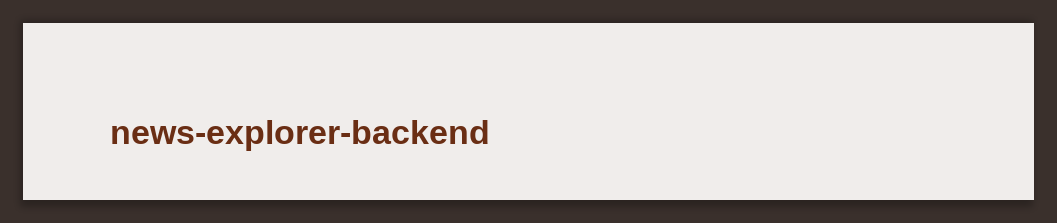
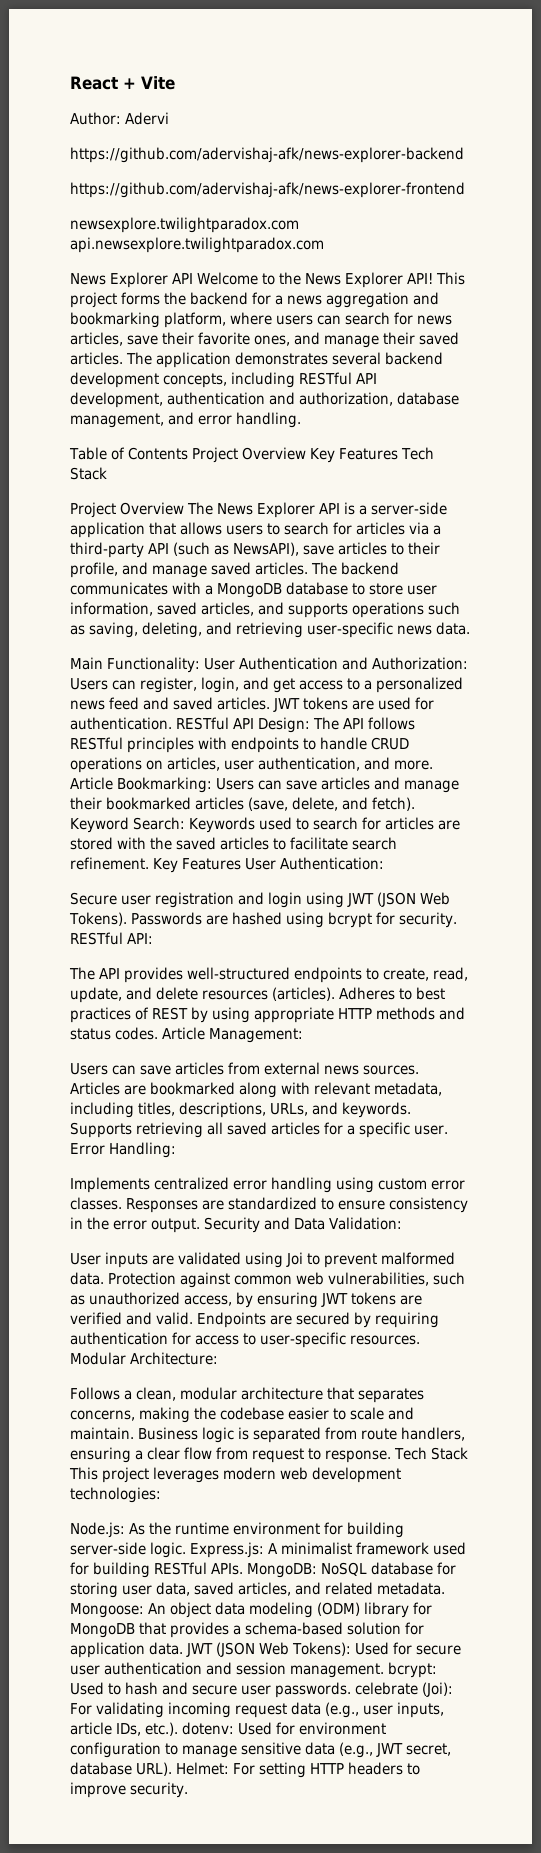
[110,120,490,151] news-explorer-backend -> [70,76,175,90] [70,112,169,125] [70,147,464,163] [70,182,465,198] [70,217,299,233] [70,237,324,253] [70,272,465,288] [70,292,439,308] [70,312,452,328] [70,332,459,348] [70,352,443,368] [70,372,377,388] [70,392,459,408] [70,412,301,428] [69,447,434,463] [70,467,107,480] [70,502,447,518] [70,522,441,538] [70,542,440,558] [70,562,399,578] [70,582,437,598] [70,602,460,618] [70,622,470,638] [70,657,468,673] [70,677,463,693] [70,697,434,712] [70,717,415,733] [70,737,409,753] [70,757,433,773] [70,777,459,793] [70,797,415,811] [70,817,460,833] [70,837,397,850] [70,857,384,873] [70,892,450,908] [69,912,457,928] [70,932,153,945] [69,967,468,983] [70,987,445,1003] [70,1007,465,1023] [70,1027,303,1043] [70,1062,419,1075] [70,1082,442,1098] [70,1102,411,1118] [70,1122,448,1138] [70,1142,176,1158] [70,1177,465,1193] [70,1197,468,1213] [70,1217,402,1233] [70,1252,455,1268] [70,1272,465,1288] [70,1292,422,1308] [70,1312,439,1328] [70,1332,420,1348] [70,1352,218,1365] [70,1387,424,1403] [70,1407,414,1423] [70,1427,465,1443] [70,1447,468,1463] [69,1467,401,1483] [70,1487,161,1503] [70,1522,404,1538] [70,1542,466,1558] [70,1562,456,1578] [70,1582,445,1598] [70,1602,432,1618] [70,1622,424,1638] [70,1642,461,1658] [70,1662,437,1678] [70,1682,453,1698] [70,1702,444,1718] [70,1722,386,1736] [70,1742,451,1758] [70,1762,420,1778] [70,1782,188,1798] React + Vite // Author: Adervi // https://github.com/adervishaj-afk/news-explorer-backend // https://github.com/adervishaj-afk/news-explorer-frontend // newsexplore.twilightparadox.com api.newsexplore.twilightparadox.com // News Explorer API Welcome to the News Explorer API! This project forms the backend for a news aggregation and bookmarking platform, where users can search for news articles, save their favorite ones, and manage their saved articles. The application demonstrates several backend development concepts, including RESTful API development, authentication and authorization, database management, and error handling. // Table of Contents Project Overview Key Features Tech Stack // Project Overview The News Explorer API is a server-side application that allows users to search for articles via a third-party API (such as NewsAPI), save articles to their profile, and manage saved articles. The backend communicates with a MongoDB database to store user information, saved articles, and supports operations such as saving, deleting, and retrieving user-specific news data. // Main Functionality: User Authentication and Authorization: Users can register, login, and get access to a personalized news feed and saved articles. JWT tokens are used for authentication. RESTful API Design: The API follows RESTful principles with endpoints to handle CRUD operations on articles, user authentication, and more. Article Bookmarking: Users can save articles and manage their bookmarked articles (save, delete, and fetch). Keyword Search: Keywords used to search for articles are stored with the saved articles to facilitate search refinement. Key Features User Authentication: // Secure user registration and login using JWT (JSON Web Tokens). Passwords are hashed using bcrypt for security. RESTful API: // The API provides well-structured endpoints to create, read, update, and delete resources (articles). Adheres to best practices of REST by using appropriate HTTP methods and status codes. Article Management: // Users can save articles from external news sources. Articles are bookmarked along with relevant metadata, including titles, descriptions, URLs, and keywords. Supports retrieving all saved articles for a specific user. Error Handling: // Implements centralized error handling using custom error classes. Responses are standardized to ensure consistency in the error output. Security and Data Validation: // User inputs are validated using Joi to prevent malformed data. Protection against common web vulnerabilities, such as unauthorized access, by ensuring JWT tokens are verified and valid. Endpoints are secured by requiring authentication for access to user-specific resources. Modular Architecture: // Follows a clean, modular architecture that separates concerns, making the codebase easier to scale and maintain. Business logic is separated from route handlers, ensuring a clear flow from request to response. Tech Stack This project leverages modern web development technologies: // Node.js: As the runtime environment for building server-side logic. Express.js: A minimalist framework used for building RESTful APIs. MongoDB: NoSQL database for storing user data, saved articles, and related metadata. Mongoose: An object data modeling (ODM) library for MongoDB that provides a schema-based solution for application data. JWT (JSON Web Tokens): Used for secure user authentication and session management. bcrypt: Used to hash and secure user passwords. celebrate (Joi): For validating incoming request data (e.g., user inputs, article IDs, etc.). dotenv: Used for environment configuration to manage sensitive data (e.g., JWT secret, database URL). Helmet: For setting HTTP headers to improve security.

